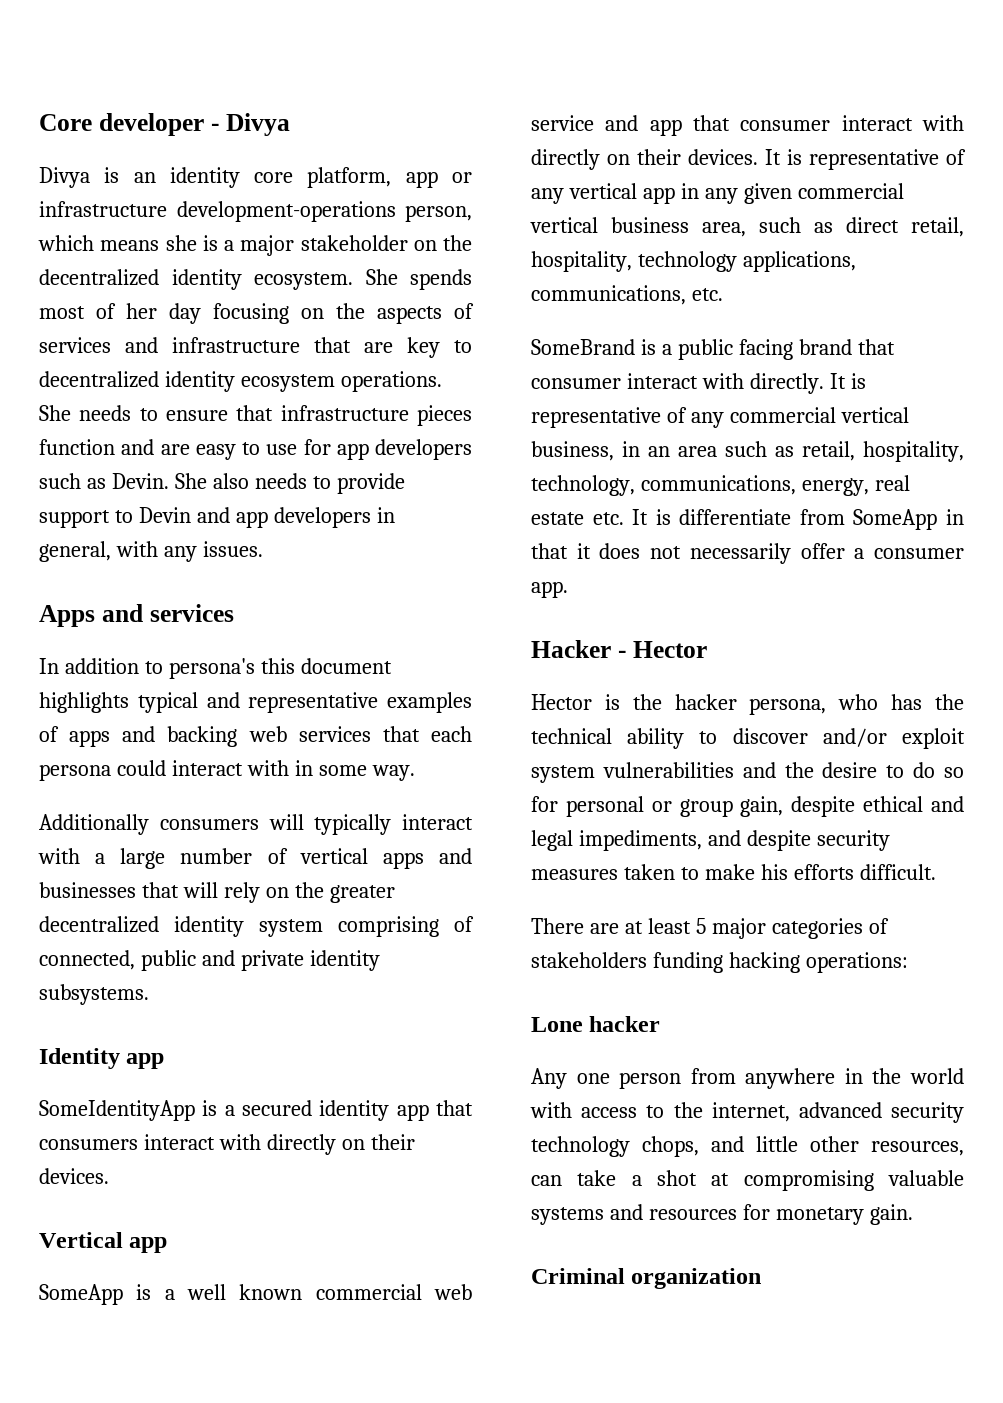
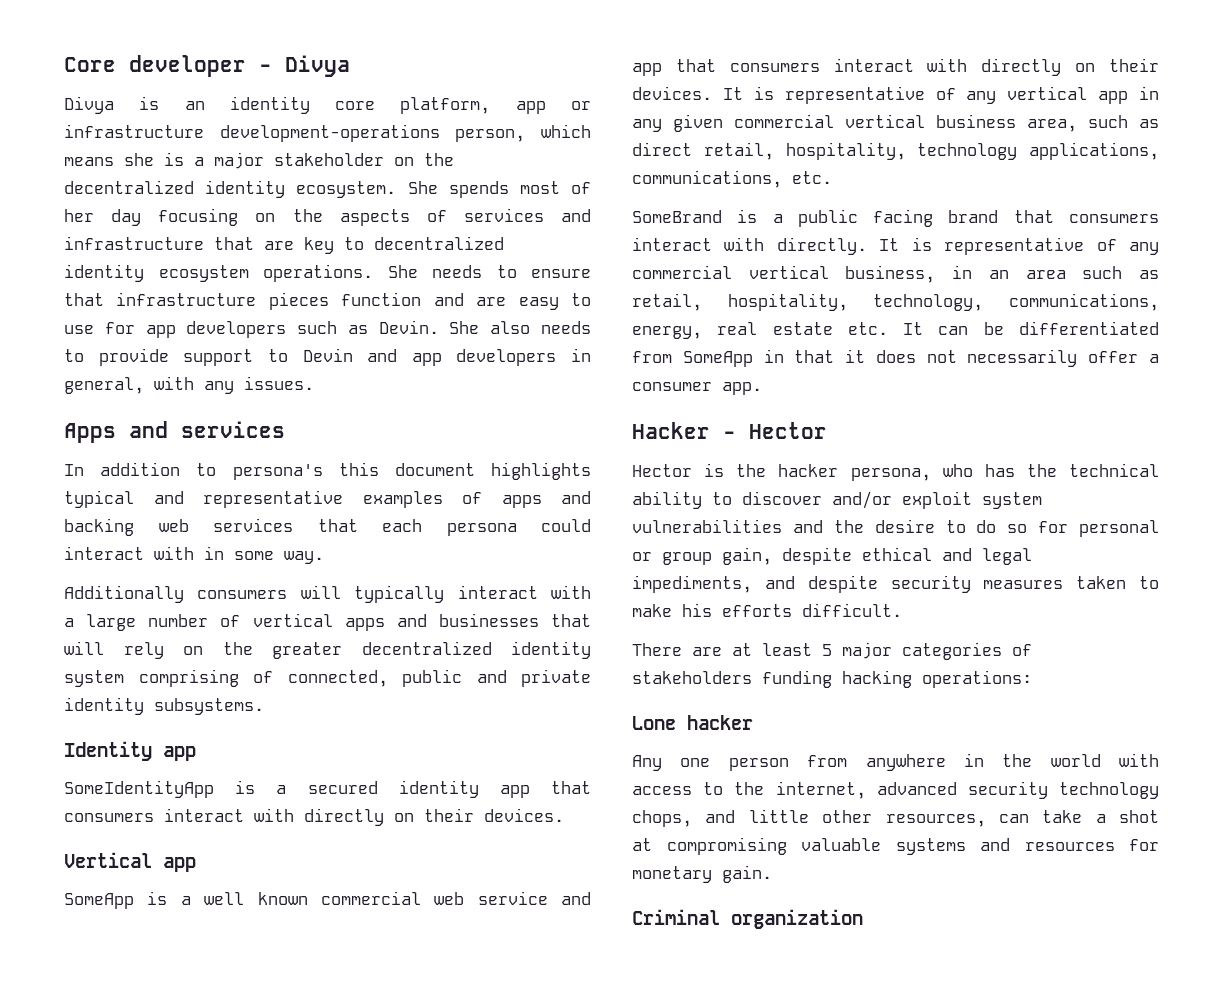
[740,120,831,131] consumer -> [729,63,820,72] consumers
[531,378,621,389] consumer -> [1069,214,1159,223] consumers
[655,509,792,525] is differentiate -> [938,321,1159,335] can be differentiated

